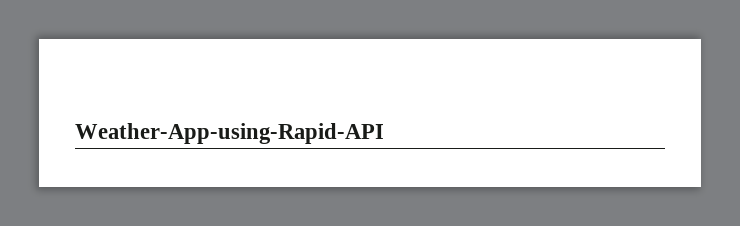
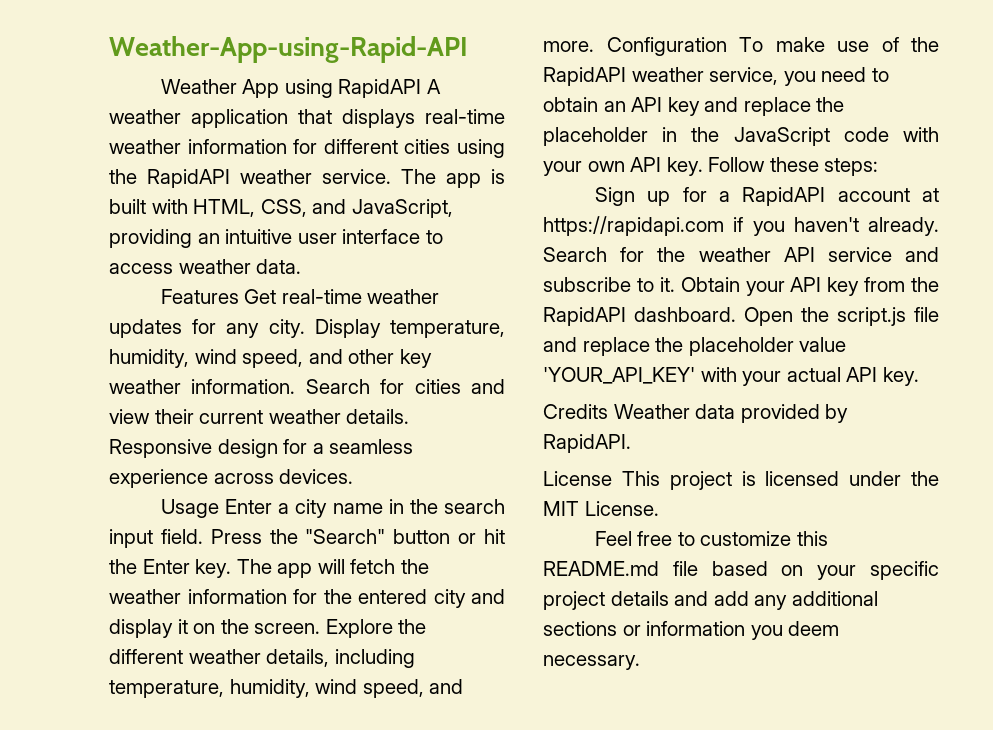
(384, 133) none -> [160,79,441,98] [109,109,505,128] [109,139,505,158] [109,169,505,188] [109,199,453,218] [109,229,443,248] [109,259,302,274] [160,289,440,304] [109,319,505,338] [109,349,432,368] [109,379,505,394] [109,409,410,424] [109,439,414,458] [109,469,354,488] [160,499,506,518] [109,529,505,548] [109,559,429,578] [109,589,505,608] [109,619,427,638] [109,649,415,668] [109,679,464,698] [543,37,939,56] [543,67,889,86] [543,97,845,116] [543,127,939,146] [543,157,879,176] [594,187,940,206] [543,216,939,236] [543,247,939,262] [543,277,939,296] [543,307,939,326] [543,337,847,356] [543,367,919,386] [543,404,849,423] [543,434,631,453] [543,471,939,490] [543,501,659,516] [594,531,828,546] [543,561,939,580] [543,591,878,610] [543,621,840,640] [543,655,640,670] // Weather App using RapidAPI A weather application that displays real-time weather information for different cities using the RapidAPI weather service. The app is built with HTML, CSS, and JavaScript, providing an intuitive user interface to access weather data. // Features Get real-time weather updates for any city. Display temperature, humidity, wind speed, and other key weather information. Search for cities and view their current weather details. Responsive design for a seamless experience across devices. // Usage Enter a city name in the search input field. Press the "Search" button or hit the Enter key. The app will fetch the weather information for the entered city and display it on the screen. Explore the different weather details, including temperature, humidity, wind speed, and more. Configuration To make use of the RapidAPI weather service, you need to obtain an API key and replace the placeholder in the JavaScript code with your own API key. Follow these steps: // Sign up for a RapidAPI account at https://rapidapi.com if you haven't already. Search for the weather API service and subscribe to it. Obtain your API key from the RapidAPI dashboard. Open the script.js file and replace the placeholder value 'YOUR_API_KEY' with your actual API key. // Credits Weather data provided by RapidAPI. // License This project is licensed under the MIT License. // Feel free to customize this README.md file based on your specific project details and add any additional sections or information you deem necessary.

